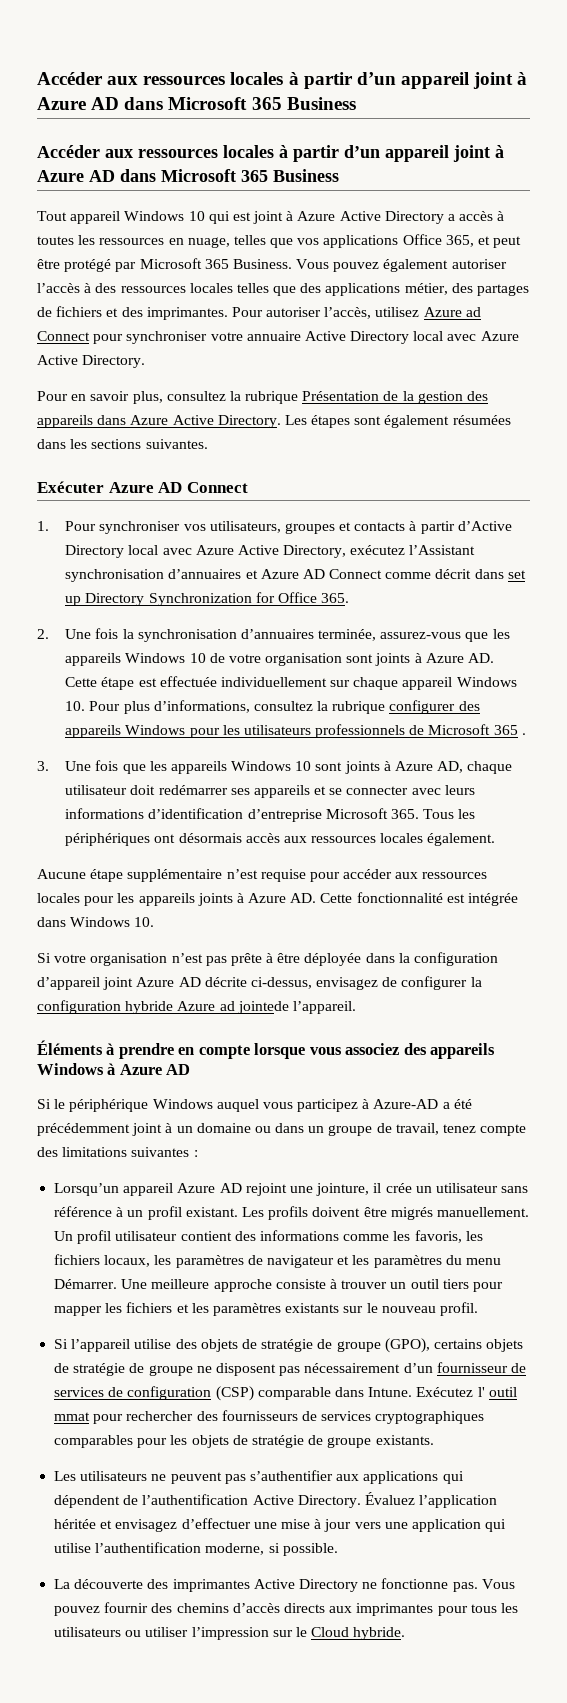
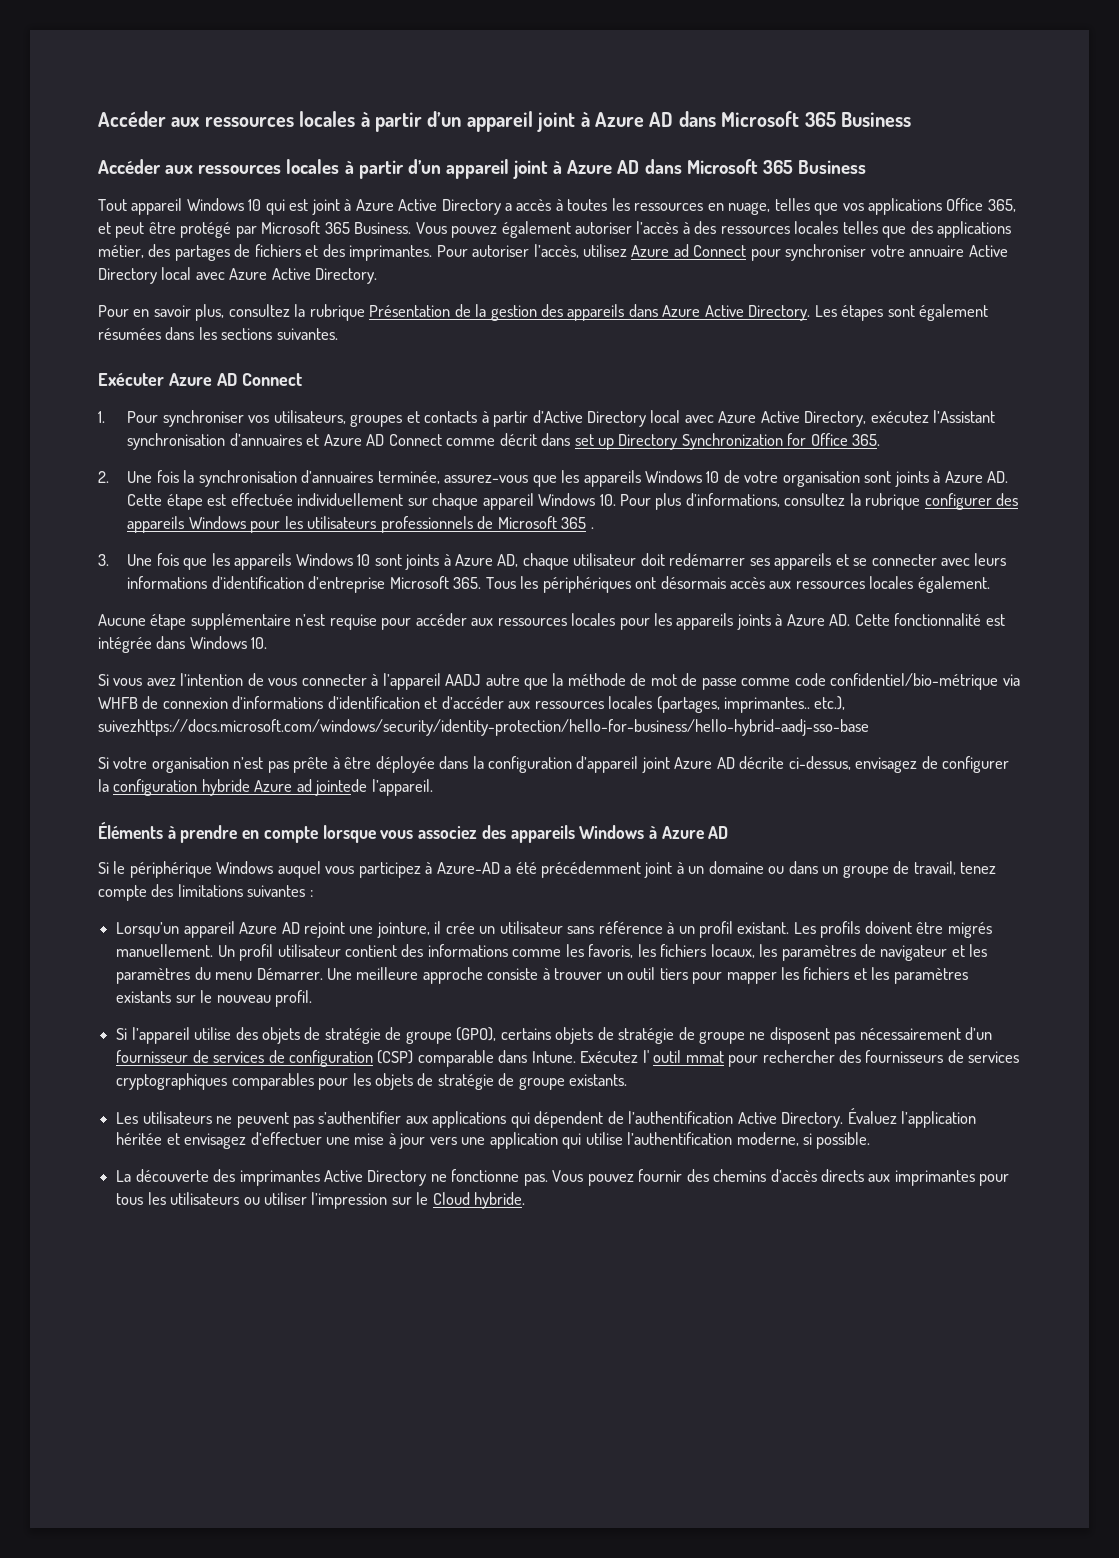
(155, 922) none -> [98,673,1020,690] [98,696,846,713] [98,719,869,736] // Si vous avez l’intention de vous connecter à l’appareil AADJ autre que la méthode de mot de passe comme code confidentiel/bio-métrique via WHFB de connexion d’informations d’identification et d’accéder aux ressources locales (partages, imprimantes.. etc.), suivezhttps://docs.microsoft.com/windows/security/identity-protection/hello-for-business/hello-hybrid-aadj-sso-base

